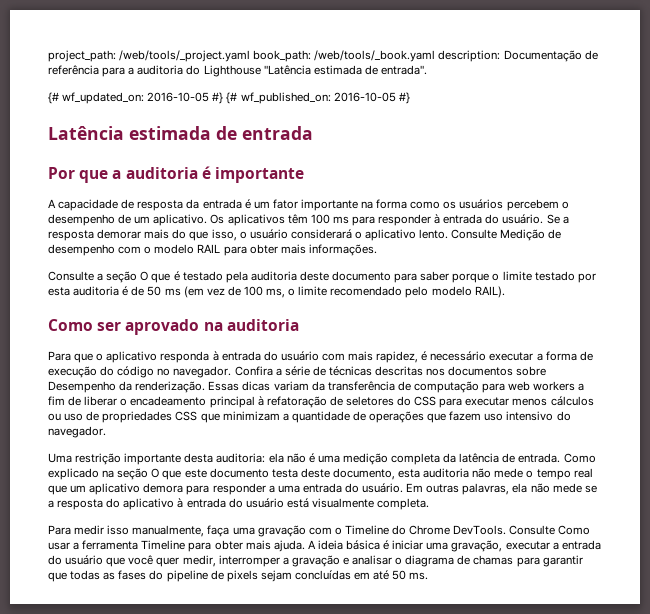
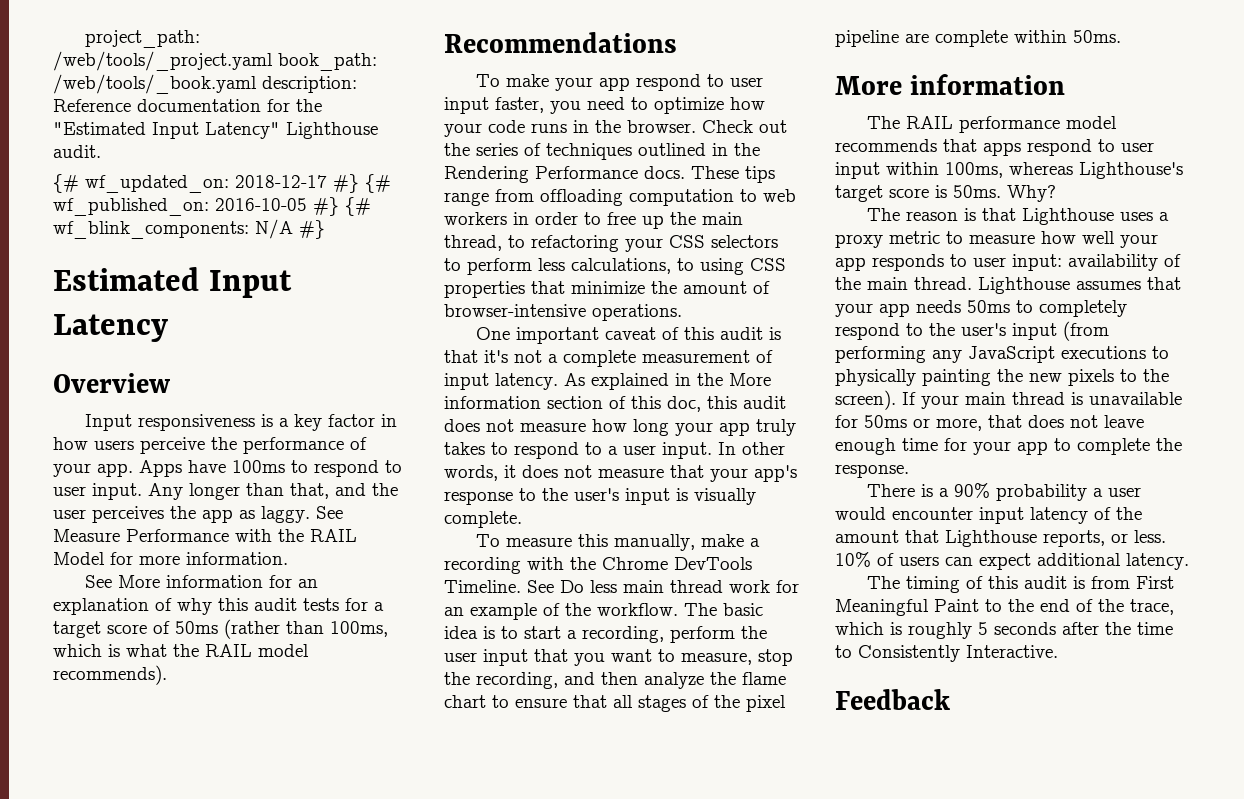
[503,50,598,62] [48,65,427,77] Documentação de referência para a auditoria do Lighthouse "Latência estimada de entrada". -> [53,99,322,112] [53,122,378,139] [53,145,101,158] Reference documentation for the "Estimated Input Latency" Lighthouse audit.
[147,92,210,102] 2016-10-05 -> [235,175,327,188] 2018-12-17
[48,126,313,140] [48,166,304,183] [48,199,569,211] [48,214,569,226] [48,229,562,241] [48,244,377,256] [48,271,596,283] [48,286,505,298] [48,319,299,335] [48,351,593,363] [48,366,547,378] [48,381,585,393] [48,396,594,408] [48,411,571,423] [48,426,106,438] [48,453,596,465] [48,468,593,480] [48,483,597,495] [48,498,430,510] [48,525,591,537] [48,540,601,552] [48,555,583,567] [48,570,429,582] // Latência estimada de entrada // Por que a auditoria é importante // A capacidade de resposta da entrada é um fator importante na forma como os usuários percebem o desempenho de um aplicativo. Os aplicativos têm 100 ms para responder à entrada do usuário. Se a resposta demorar mais do que isso, o usuário considerará o aplicativo lento. Consulte Medição de desempenho com o modelo RAIL para obter mais informações. // Consulte a seção O que é testado pela auditoria deste documento para saber porque o limite testado por esta auditoria é de 50 ms (em vez de 100 ms, o limite recomendado pelo modelo RAIL). // Como ser aprovado na auditoria // Para que o aplicativo responda à entrada do usuário com mais rapidez, é necessário executar a forma de execução do código no navegador. Confira a série de técnicas descritas nos documentos sobre Desempenho da renderização. Essas dicas variam da transferência de computação para web workers a fim de liberar o encadeamento principal à refatoração de seletores do CSS para executar menos cálculos ou uso de propriedades CSS que minimizam a quantidade de operações que fazem uso intensivo do navegador. // Uma restrição importante desta auditoria: ela não é uma medição completa da latência de entrada. Como explicado na seção O que este documento testa deste documento, esta auditoria não mede o tempo real que um aplicativo demora para responder a uma entrada do usuário. Em outras palavras, ela não mede se a resposta do aplicativo à entrada do usuário está visualmente completa. // Para medir isso manualmente, faça uma gravação com o Timeline do Chrome DevTools. Consulte Como usar a ferramenta Timeline para obter mais ajuda. A ideia básica é iniciar uma gravação, executar a entrada do usuário que você quer medir, interromper a gravação e analisar o diagrama de chamas para garantir que todas as fases do pipeline de pixels sejam concluídas em até 50 ms. -> [345,197,371,216] [53,219,325,239] [53,267,292,298] [53,314,168,342] [53,373,170,393] [84,414,397,431] [53,437,367,454] [53,460,402,477] [53,483,398,500] [53,506,343,523] [53,529,357,542] [53,552,288,565] [84,575,318,588] [53,598,384,615] [53,619,388,639] [53,644,309,657] [53,665,167,685] [444,32,677,53] [475,74,763,91] [444,97,765,114] [444,120,787,137] [444,143,760,160] [444,166,775,183] [444,189,796,206] [444,212,743,229] [444,235,778,252] [444,258,786,275] [444,281,770,298] [444,304,682,321] [475,327,781,344] [444,350,773,367] [444,373,771,390] [444,396,786,412] [444,419,796,436] [444,442,785,459] [444,465,797,482] [444,488,756,505] [444,511,522,528] [475,534,760,551] [444,557,752,574] [444,580,799,593] [444,603,763,620] [444,626,767,643] [444,649,793,666] [444,672,786,689] [444,695,786,712] [835,30,1121,47] [835,74,1066,95] [866,116,1117,133] [835,139,1154,156] [835,162,1183,179] [835,185,1056,202] [866,208,1169,225] [835,231,1158,248] [835,254,1181,271] [835,277,1181,294] [835,300,1127,317] [835,321,1109,341] [835,346,1169,363] [835,369,1169,386] [835,390,1182,410] [835,415,1144,431] [835,438,1182,455] [835,464,909,478] [866,483,1141,501] [835,507,1142,524] [835,530,1166,547] [835,552,1189,570] [866,576,1174,593] [835,599,1174,616] [835,622,1173,639] [835,645,1058,662] [835,689,950,710] {# wf_blink_components: N/A #} // Estimated Input Latency // Overview // Input responsiveness is a key factor in how users perceive the performance of your app. Apps have 100ms to respond to user input. Any longer than that, and the user perceives the app as laggy. See Measure Performance with the RAIL Model for more information. // See More information for an explanation of why this audit tests for a target score of 50ms (rather than 100ms, which is what the RAIL model recommends). // Recommendations // To make your app respond to user input faster, you need to optimize how your code runs in the browser. Check out the series of techniques outlined in the Rendering Performance docs. These tips range from offloading computation to web workers in order to free up the main thread, to refactoring your CSS selectors to perform less calculations, to using CSS properties that minimize the amount of browser-intensive operations. // One important caveat of this audit is that it's not a complete measurement of input latency. As explained in the More information section of this doc, this audit does not measure how long your app truly takes to respond to a user input. In other words, it does not measure that your app's response to the user's input is visually complete. // To measure this manually, make a recording with the Chrome DevTools Timeline. See Do less main thread work for an example of the workflow. The basic idea is to start a recording, perform the user input that you want to measure, stop the recording, and then analyze the flame chart to ensure that all stages of the pixel pipeline are complete within 50ms. // More information // The RAIL performance model recommends that apps respond to user input within 100ms, whereas Lighthouse's target score is 50ms. Why? // The reason is that Lighthouse uses a proxy metric to measure how well your app responds to user input: availability of the main thread. Lighthouse assumes that your app needs 50ms to completely respond to the user's input (from performing any JavaScript executions to physically painting the new pixels to the screen). If your main thread is unavailable for 50ms or more, that does not leave enough time for your app to complete the response. // There is a 90% probability a user would encounter input latency of the amount that Lighthouse reports, or less. 10% of users can expect additional latency. // The timing of this audit is from First Meaningful Paint to the end of the trace, which is roughly 5 seconds after the time to Consistently Interactive. // Feedback

